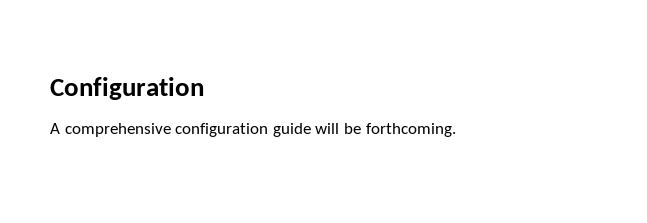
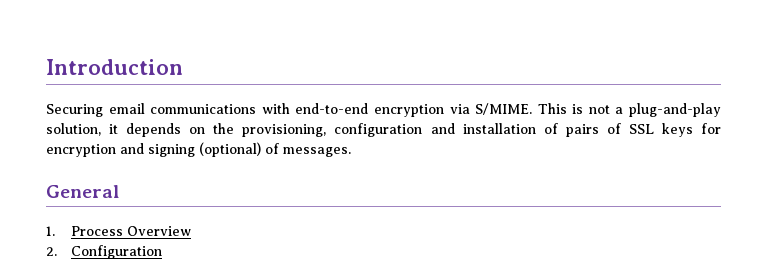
[50,77,204,100] [50,123,456,137] Configuration // A comprehensive configuration guide will be forthcoming. -> [46,59,183,75] [46,103,722,117] [46,123,721,137] [46,142,351,157] [46,185,119,198] [46,226,192,236] [46,245,163,259] Introduction // Securing email communications with end-to-end encryption via S/MIME. This is not a plug-and-play solution, it depends on the provisioning, configuration and installation of pairs of SSL keys for encryption and signing (optional) of messages. // General // 1. Process Overview // 2. Configuration

